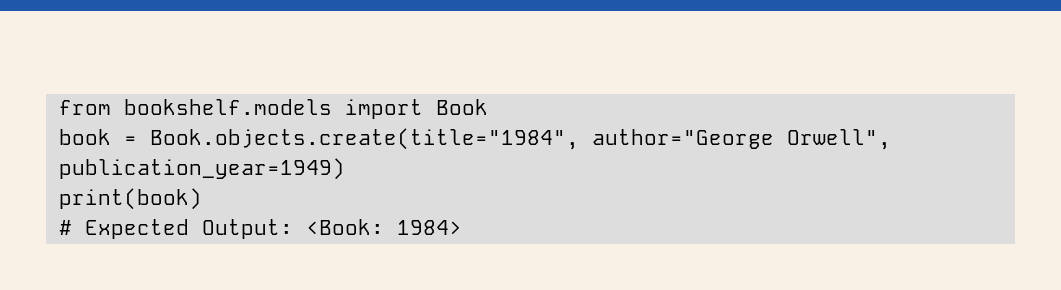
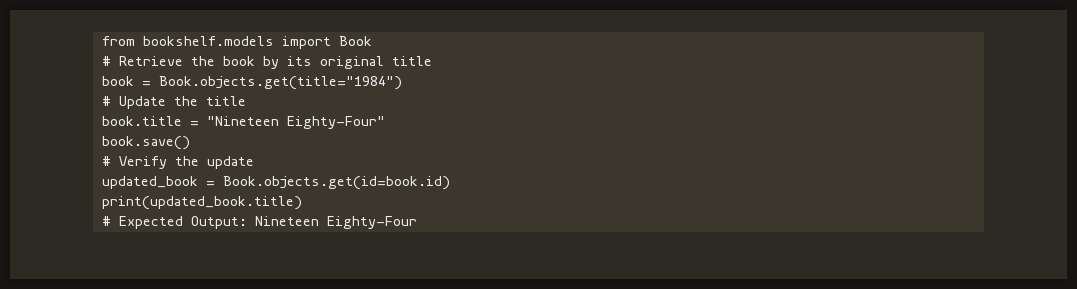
[58,128,891,150] [58,158,345,180] [58,188,202,210] book = Book.objects.create(title="1984", author="George Orwell", publication_year=1949) // print(book) -> [102,56,433,69] [102,76,403,90] [102,96,247,109] [102,116,386,129] [102,136,191,150] [102,156,255,169] [102,176,451,190] [102,196,303,210] # Retrieve the book by its original title // book = Book.objects.get(title="1984") // # Update the title // book.title = "Nineteen Eighty-Four" // book.save() // # Verify the update // updated_book = Book.objects.get(id=book.id) // print(updated_book.title)
[305,219,462,235] <Book: 1984> -> [255,216,418,229] Nineteen Eighty-Four

